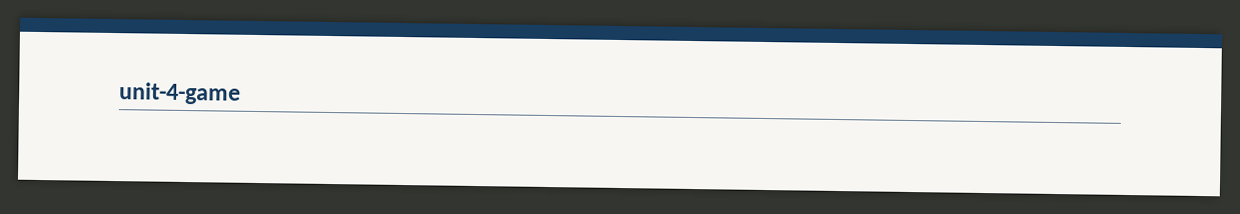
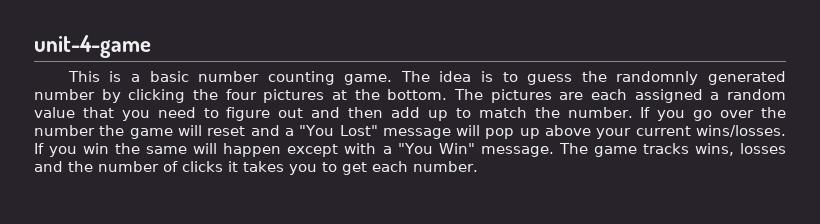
(241, 93) none -> [67,71,787,85] [34,89,786,103] [34,107,787,121] [34,125,786,139] [34,143,786,157] [34,161,478,175] // This is a basic number counting game. The idea is to guess the randomnly generated number by clicking the four pictures at the bottom. The pictures are each assigned a random value that you need to figure out and then add up to match the number. If you go over the number the game will reset and a "You Lost" message will pop up above your current wins/losses. If you win the same will happen except with a "You Win" message. The game tracks wins, losses and the number of clicks it takes you to get each number.

